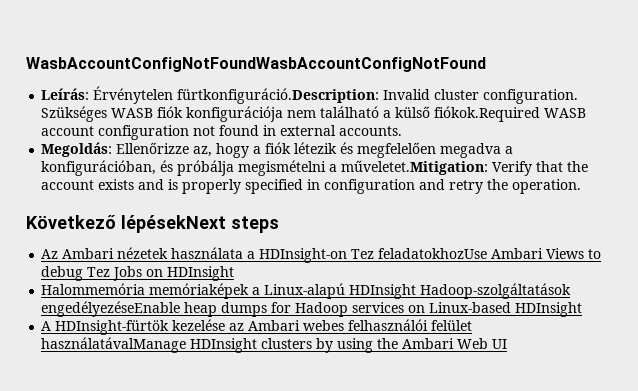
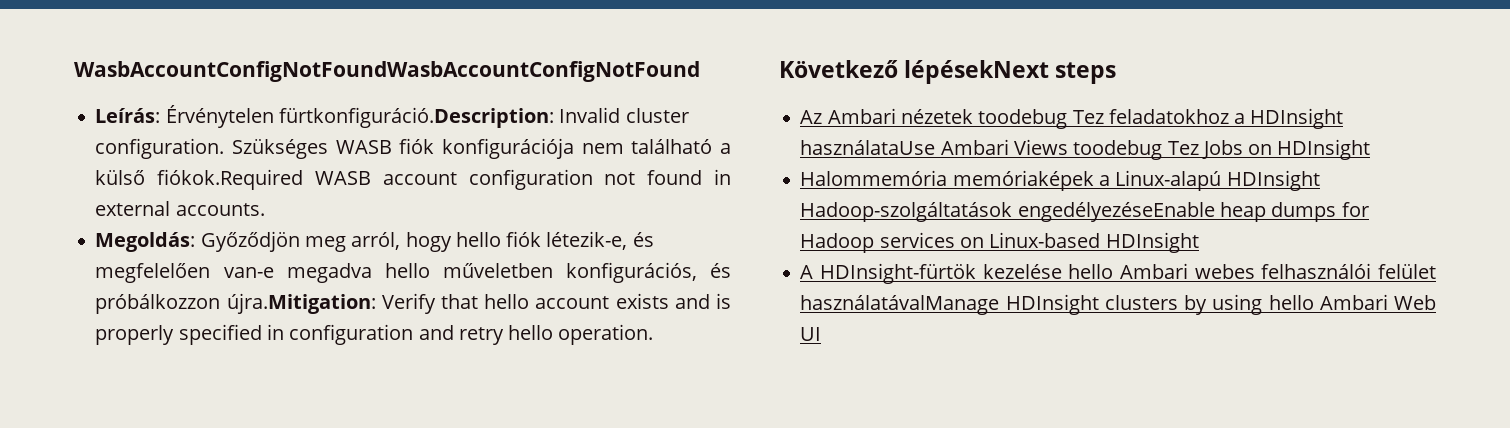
[116,142,514,158] [41,160,489,176] Ellenőrizze az, hogy a fiók létezik és megfelelően megadva a konfigurációban, és próbálja megismételni a műveletet.Mitigation: -> [200,231,654,252] [95,262,731,283] [95,293,376,314] Győződjön meg arról, hogy hello fiók létezik-e, és megfelelően van-e megadva hello műveletben konfigurációs, és próbálkozzon újra.Mitigation:
[567,161,589,172] the -> [484,294,530,309] hello
[487,179,509,190] the -> [508,325,554,340] hello
[171,247,602,263] [41,266,84,281] használata a HDInsight-on Tez feladatokhozUse Ambari Views to debug -> [978,108,1344,129] [800,139,1163,160] toodebug Tez feladatokhoz a HDInsight használataUse Ambari Views toodebug
[229,323,245,331] az -> [1068,264,1114,279] hello
[377,338,399,349] the -> [1268,295,1314,310] hello

